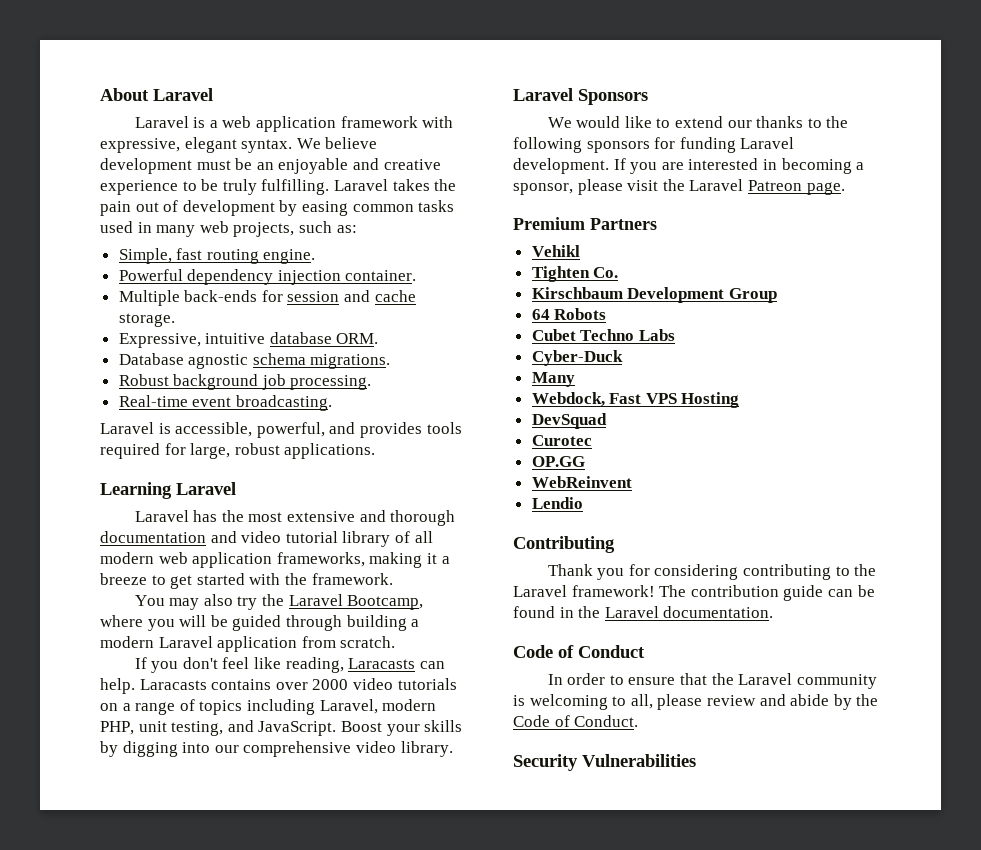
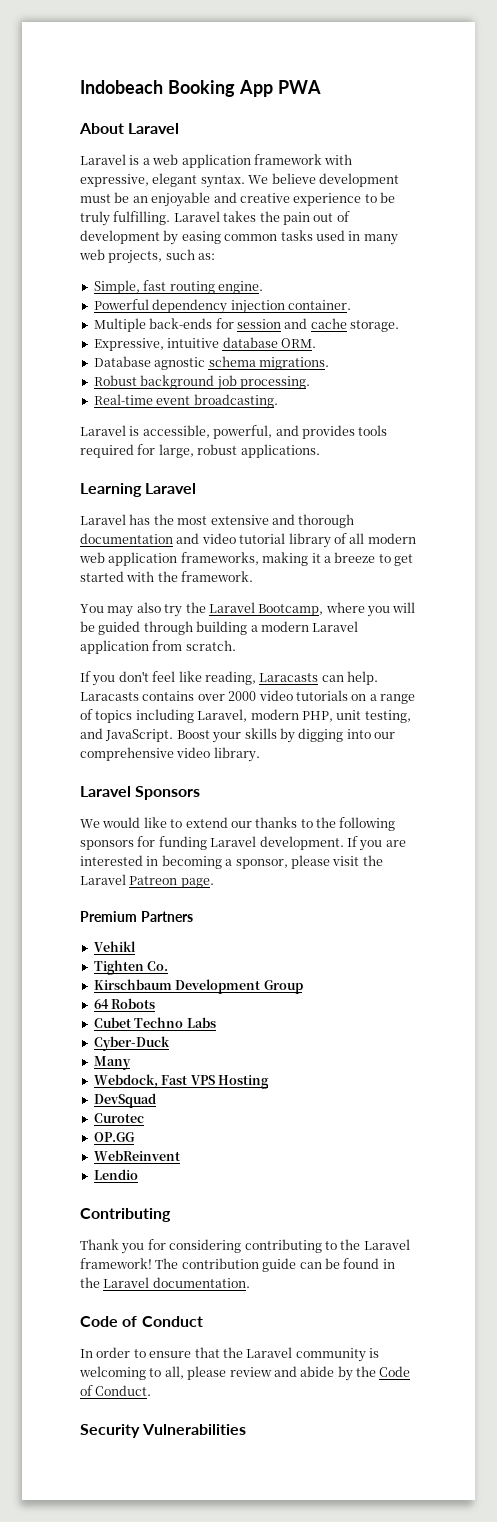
(100, 94) none -> [80,80,321,97] Indobeach Booking App PWA //

